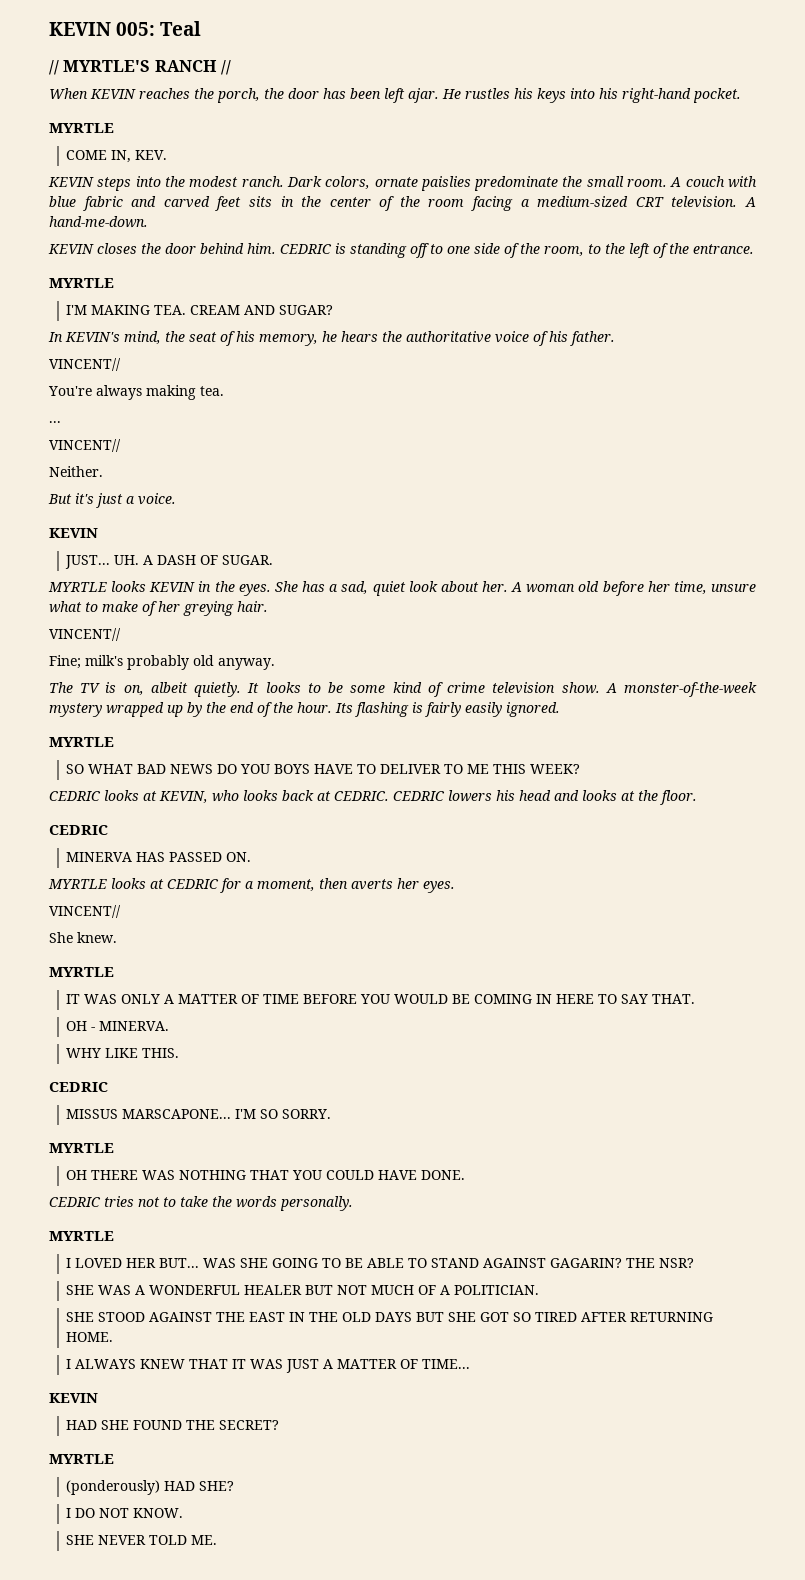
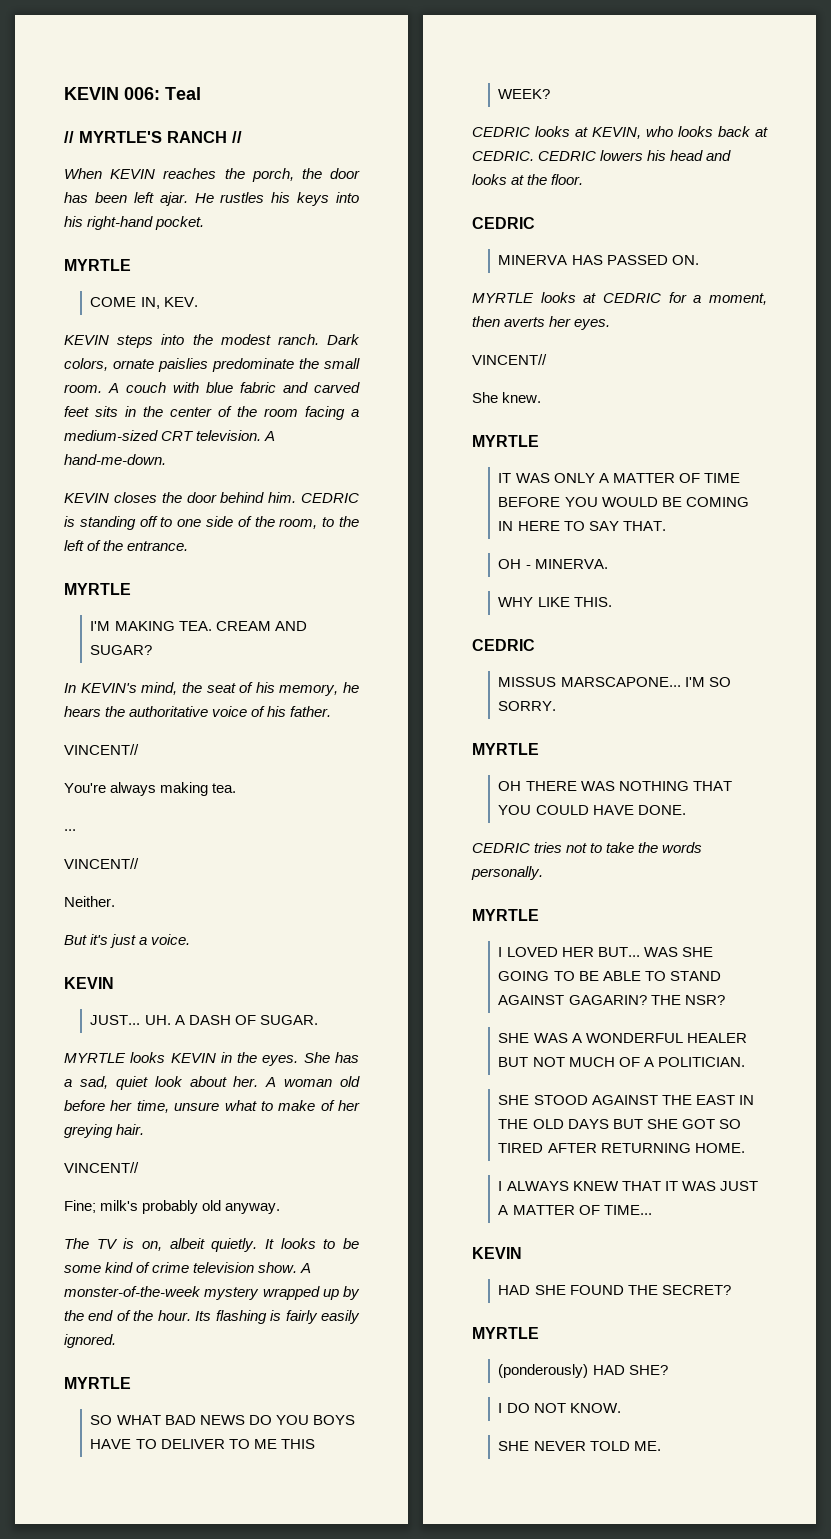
[49,22,156,36] KEVIN 005: -> [64,87,160,100] KEVIN 006:

